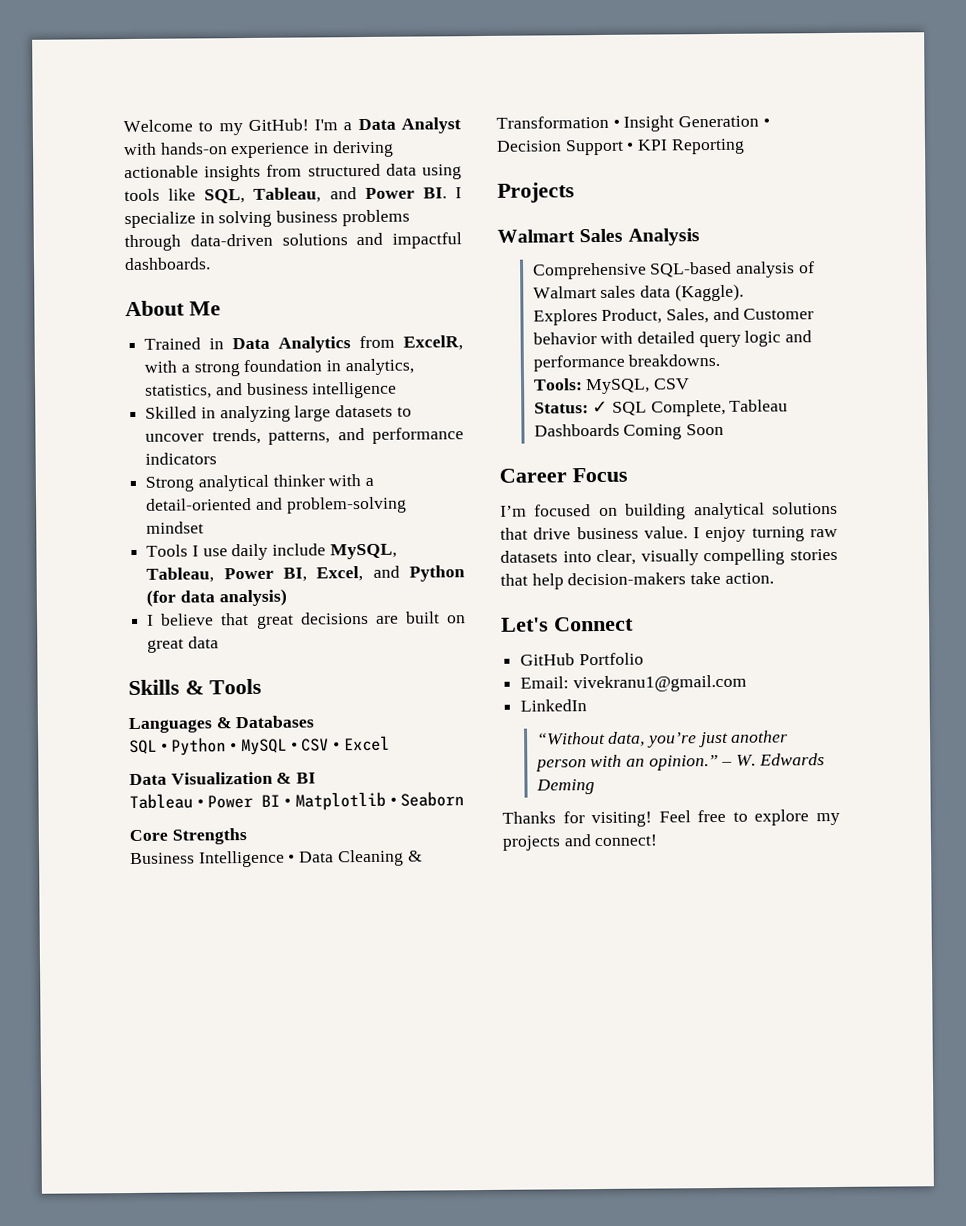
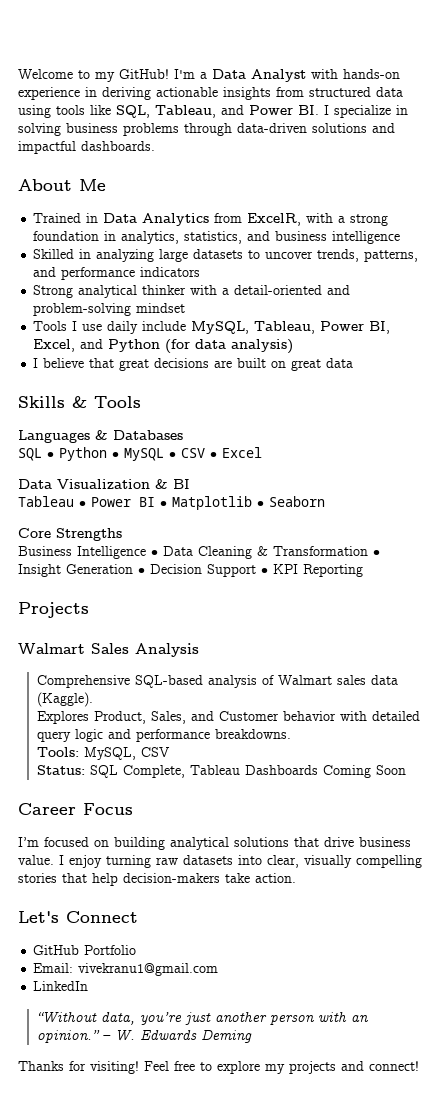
[592,400,609,414] ✓ -> (85, 770) none

